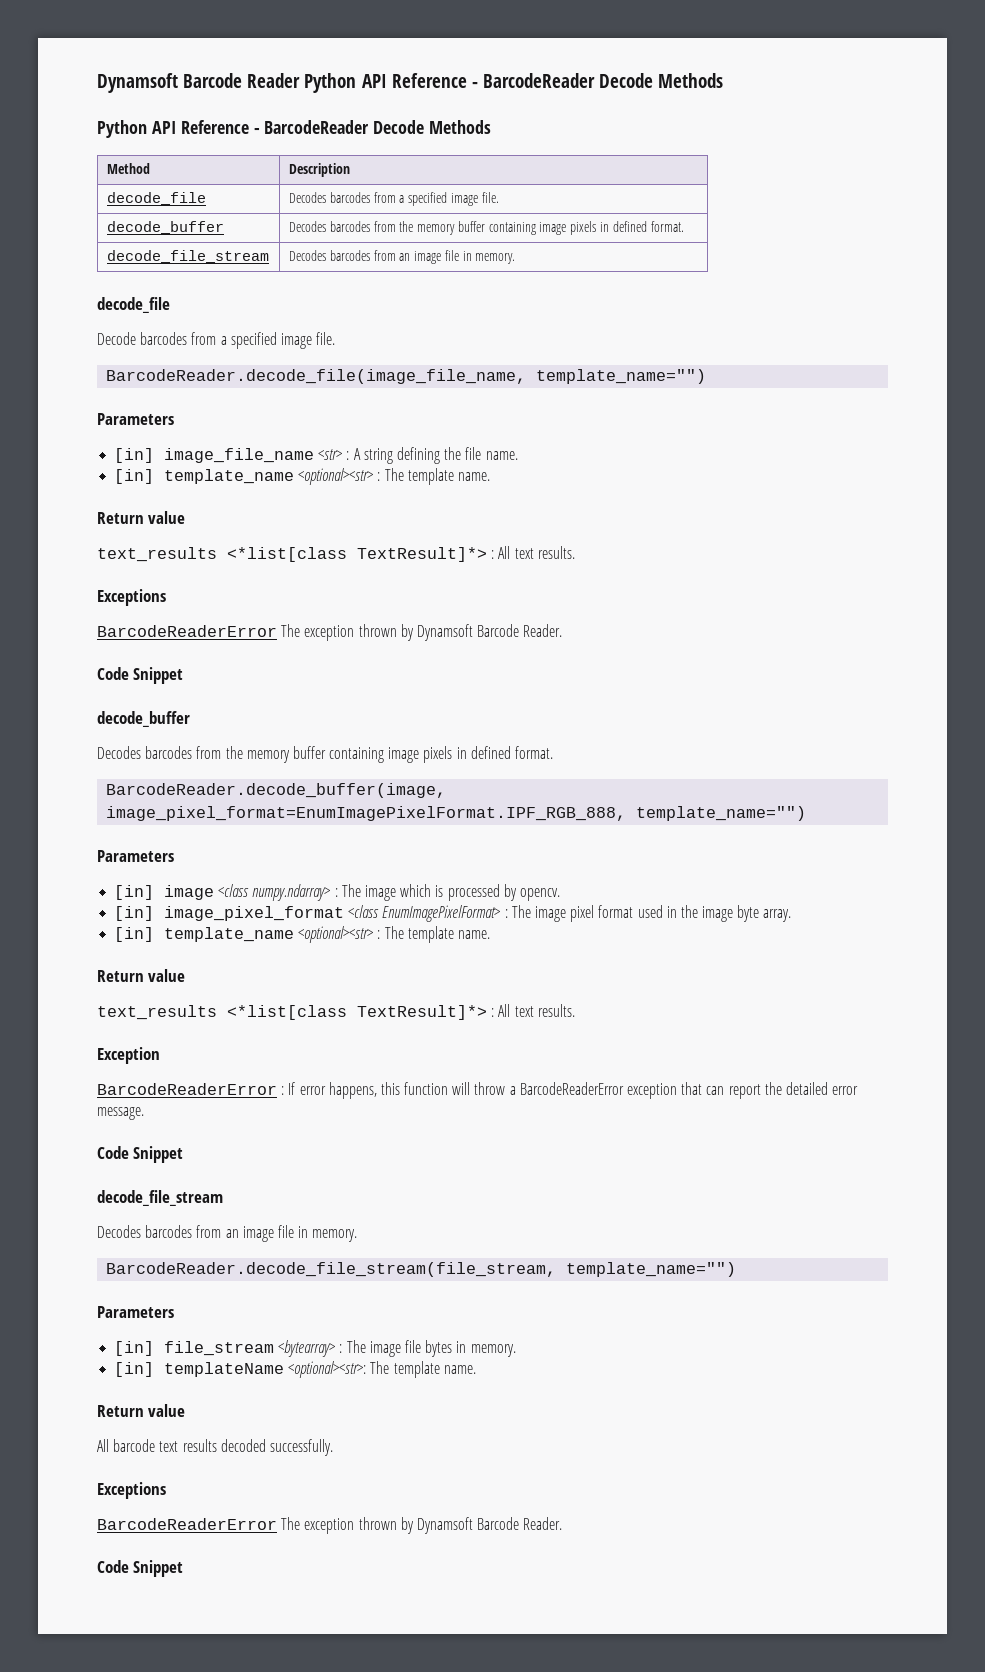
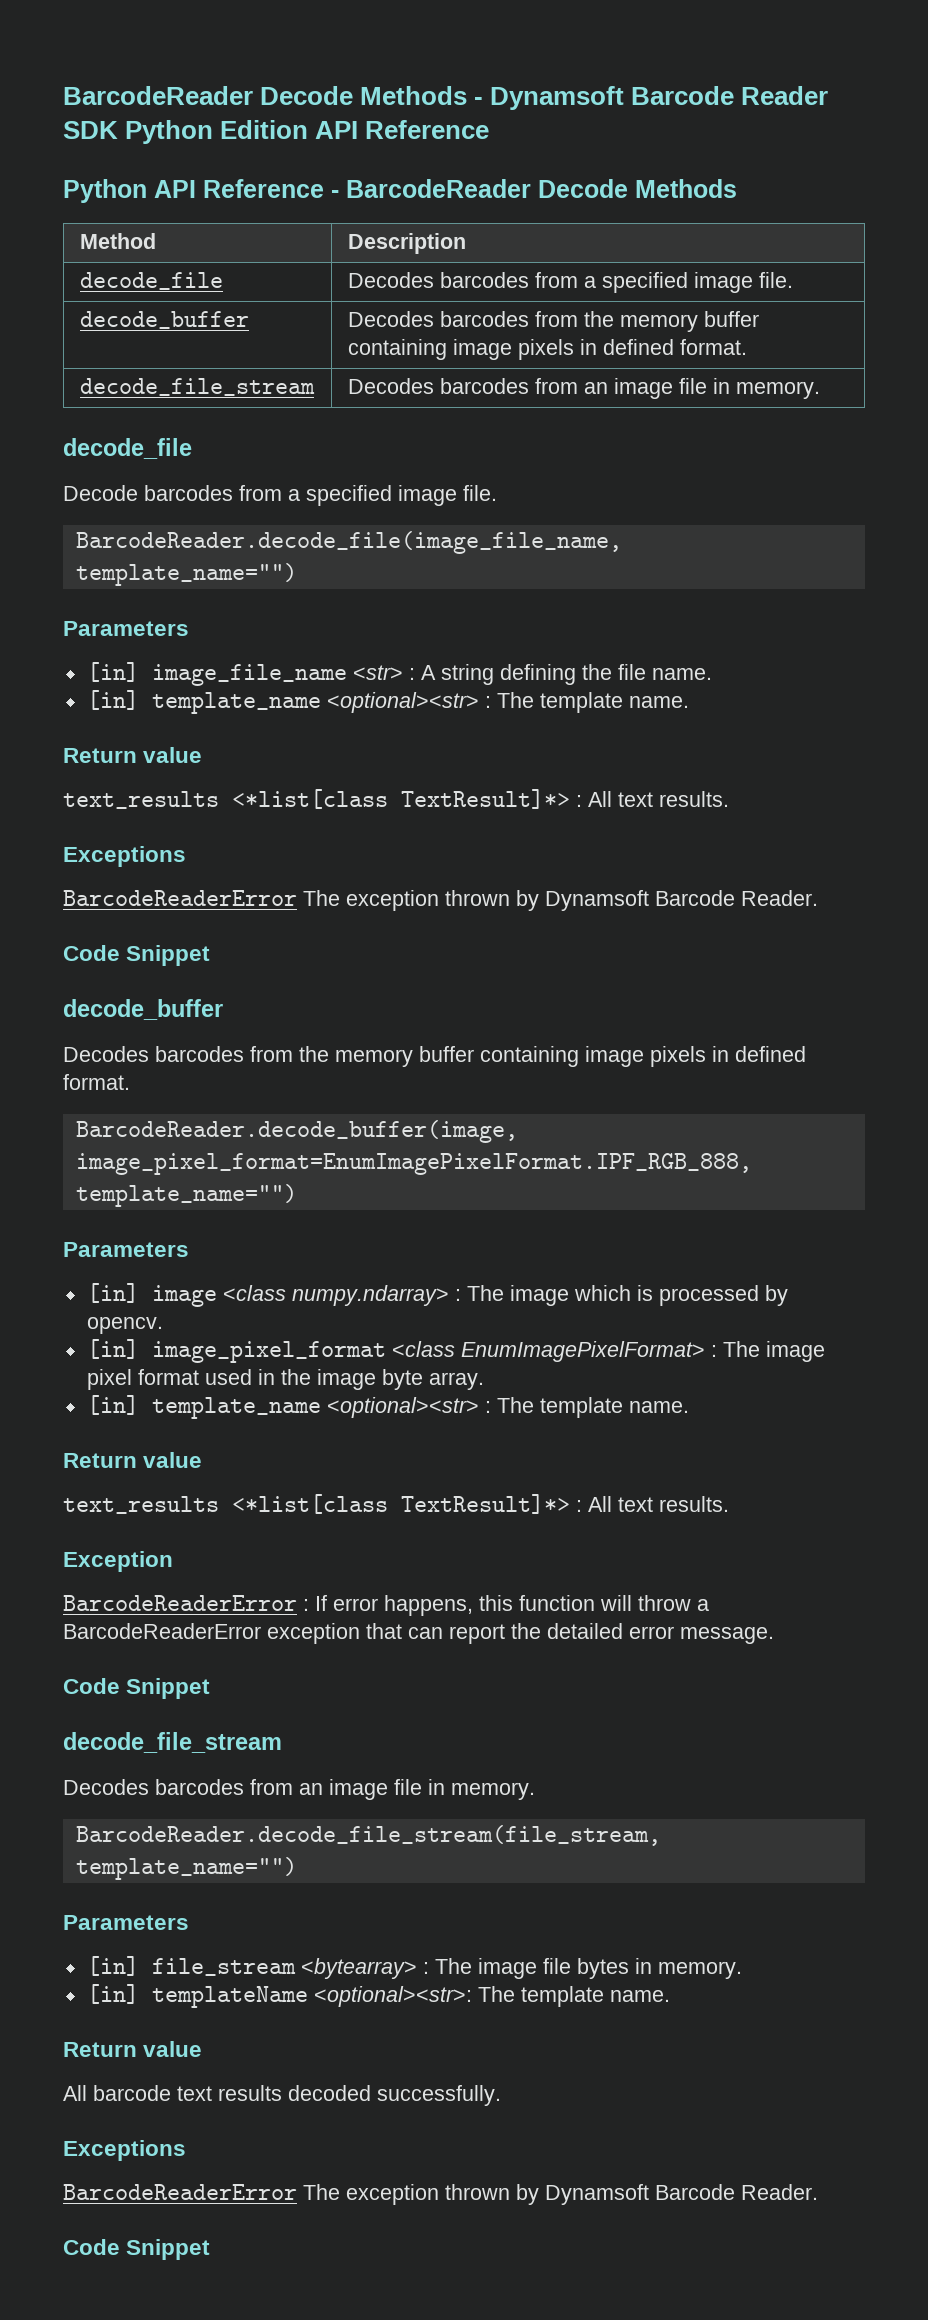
[97,73,724,93] Dynamsoft Barcode Reader Python API Reference - BarcodeReader Decode Methods -> [63,86,829,110] [63,120,490,144] BarcodeReader Decode Methods - Dynamsoft Barcode Reader SDK Python Edition API Reference

